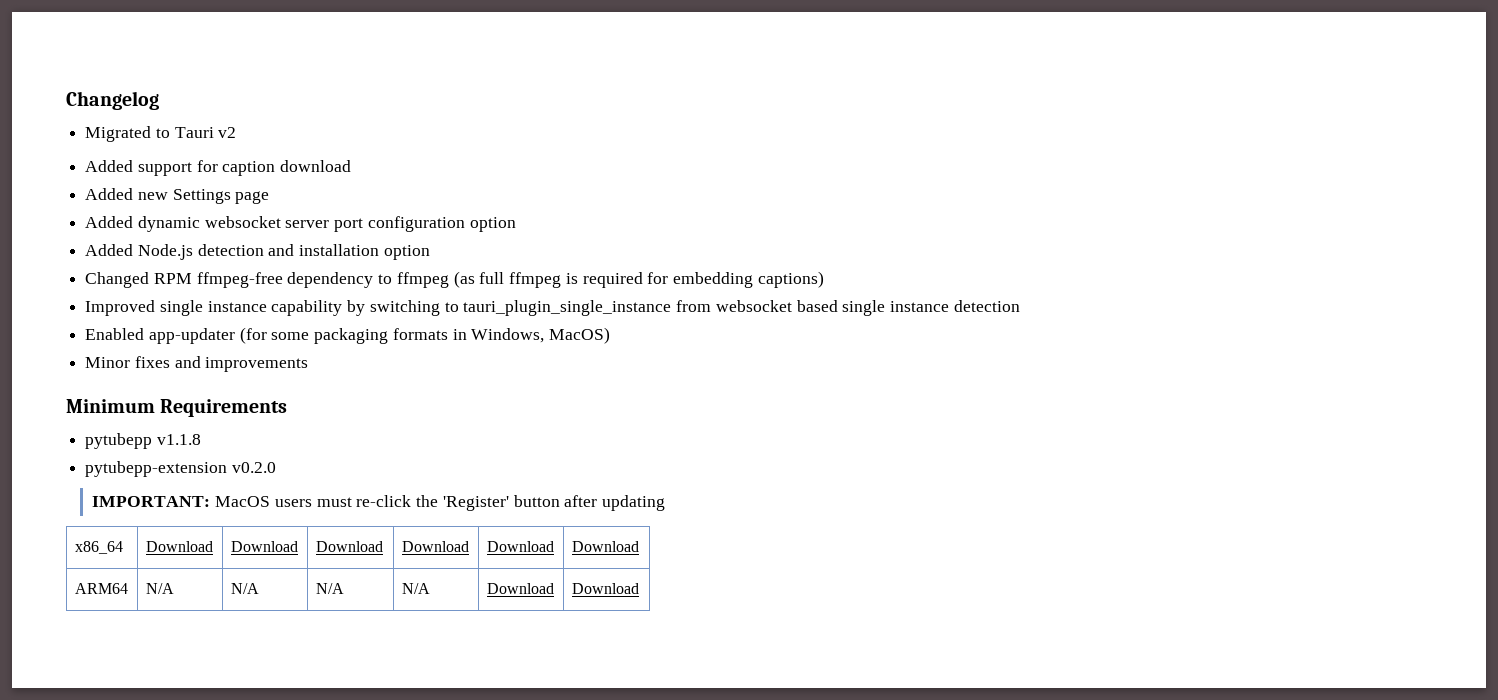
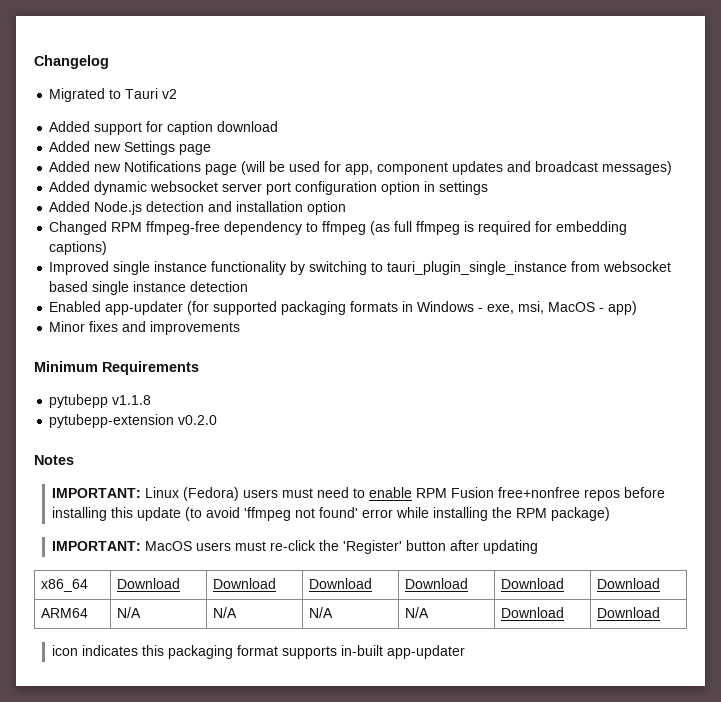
(270, 197) none -> [49,161,673,175] // Added new Notifications page (will be used for app, component updates and broadcast messages)
(516, 224) none -> [424,181,489,195] in settings
[271,300,343,316] capability -> [211,261,287,275] functionality
[271,332,310,340] some -> [213,301,278,315] supported
[471,327,611,344] Windows, MacOS) -> [417,301,638,315] Windows - exe, msi, MacOS - app)
(276, 467) none -> [34,455,74,465] [52,487,666,501] [52,507,611,521] // Notes // IMPORTANT: Linux (Fedora) users must need to enable RPM Fusion free+nonfree repos before installing this update (to avoid 'ffmpeg not found' error while installing the RPM package)
(639, 588) none -> [52,645,466,659] // icon indicates this packaging format supports in-built app-updater

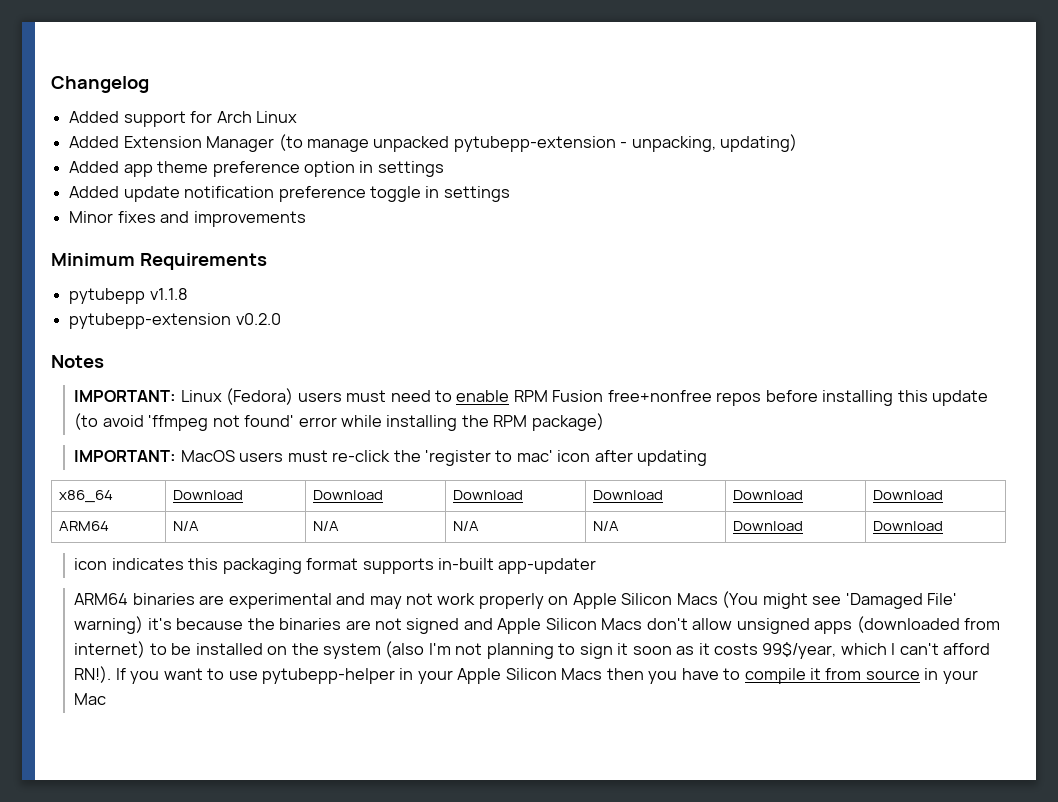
[49,88,178,102] // Migrated to Tauri v2 -> (149, 84) none
[167,121,279,135] [49,141,212,155] [49,161,673,175] [49,181,489,195] [49,201,347,215] [49,221,628,235] [49,241,108,255] [49,261,672,275] [49,281,249,295] [49,301,638,315] caption download // Added new Settings page // Added new Notifications page (will be used for app, component updates and broadcast messages) // Added dynamic websocket server port configuration option in settings // Added Node.js detection and installation option // Changed RPM ffmpeg-free dependency to ffmpeg (as full ffmpeg is required for embedding captions) // Improved single instance functionality by switching to tauri_plugin_single_instance from websocket based single instance detection // Enabled app-updater (for supported packaging formats in Windows - exe, msi, MacOS - app) -> [216,111,297,123] [69,134,798,152] [69,161,444,177] [69,186,510,202] Arch Linux // Added Extension Manager (to manage unpacked pytubepp-extension - unpacking, updating) // Added app theme preference option in settings // Added update notification preference toggle in settings
[343,540,447,554] 'Register' button -> [424,450,591,466] 'register to mac' icon
(466, 652) none -> [74,591,957,609] [74,616,1000,634] [74,641,991,659] [74,666,978,684] [74,693,107,705] // ARM64 binaries are experimental and may not work properly on Apple Silicon Macs (You might see 'Damaged File' warning) it's because the binaries are not signed and Apple Silicon Macs don't allow unsigned apps (downloaded from internet) to be installed on the system (also I'm not planning to sign it soon as it costs 99$/year, which I can't afford RN!). If you want to use pytubepp-helper in your Apple Silicon Macs then you have to compile it from source in your Mac

